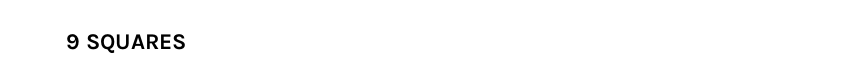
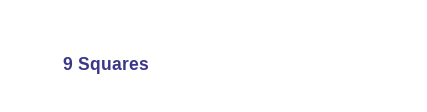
[86,34,187,54] SQUARES -> [78,57,149,74] Squares

